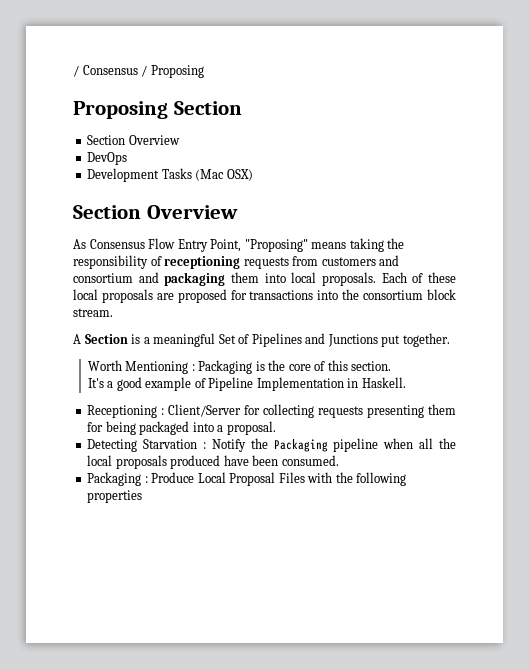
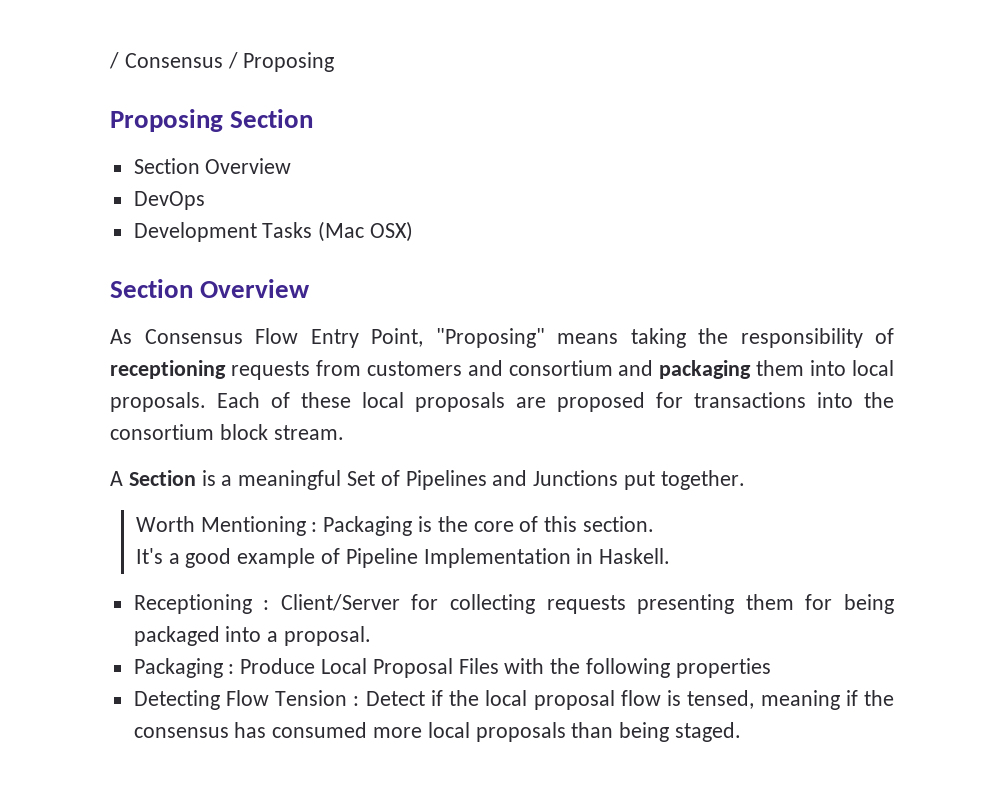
[87,438,456,452] [87,455,339,469] // Detecting Starvation : Notify the Packaging pipeline when all the local proposals produced have been consumed. -> (372, 636) none
(143, 496) none -> [133,690,895,710] [133,722,742,742] // Detecting Flow Tension : Detect if the local proposal flow is tensed, meaning if the consensus has consumed more local proposals than being staged.

